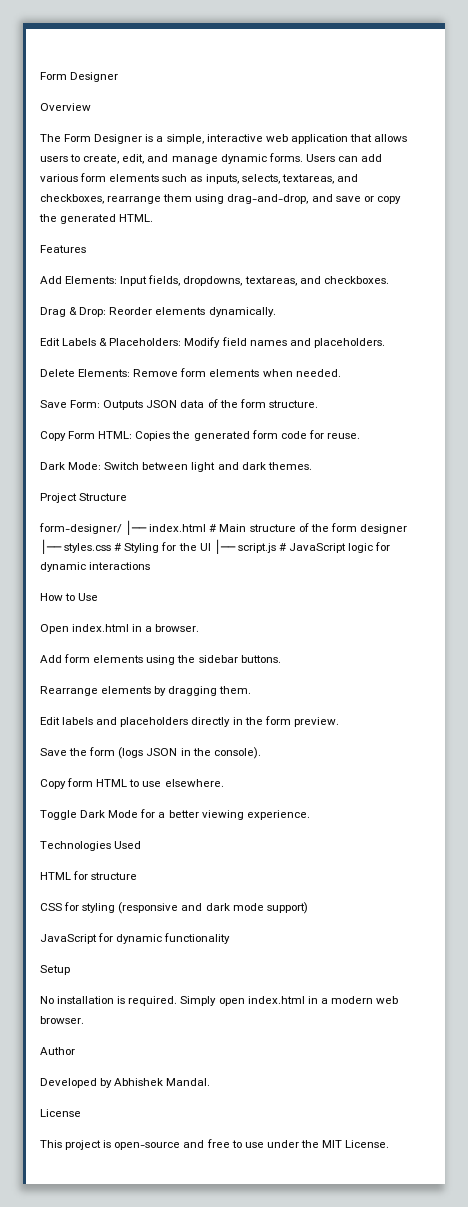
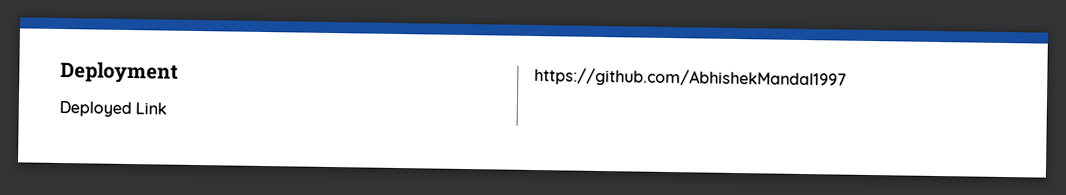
[40,72,119,82] [40,103,91,111] [40,134,408,144] [40,153,383,164] [40,173,358,184] [40,194,401,204] [39,214,154,224] [40,245,86,253] [40,275,389,286] [40,307,276,317] [40,337,385,348] [40,368,341,377] [40,399,318,410] [40,430,360,441] [40,462,312,472] [40,493,128,503] [39,520,407,535] [40,539,391,554] [40,562,151,572] [40,593,99,601] [40,624,200,634] [40,654,281,665] [40,686,252,696] [40,716,339,727] [40,747,261,759] [40,778,224,789] [40,809,310,820] [40,841,142,851] [40,871,138,880] [40,902,308,914] [40,933,231,944] [40,965,70,975] [40,996,399,1006] [40,1016,84,1024] [40,1047,75,1055] [40,1078,211,1088] [40,1109,81,1117] [40,1139,390,1150] Form Designer // Overview // The Form Designer is a simple, interactive web application that allows users to create, edit, and manage dynamic forms. Users can add various form elements such as inputs, selects, textareas, and checkboxes, rearrange them using drag-and-drop, and save or copy the generated HTML. // Features // Add Elements: Input fields, dropdowns, textareas, and checkboxes. // Drag & Drop: Reorder elements dynamically. // Edit Labels & Placeholders: Modify field names and placeholders. // Delete Elements: Remove form elements when needed. // Save Form: Outputs JSON data of the form structure. // Copy Form HTML: Copies the generated form code for reuse. // Dark Mode: Switch between light and dark themes. // Project Structure // form-designer/ │── index.html # Main structure of the form designer │── styles.css # Styling for the UI │── script.js # JavaScript logic for dynamic interactions // How to Use // Open index.html in a browser. // Add form elements using the sidebar buttons. // Rearrange elements by dragging them. // Edit labels and placeholders directly in the form preview. // Save the form (logs JSON in the console). // Copy form HTML to use elsewhere. // Toggle Dark Mode for a better viewing experience. // Technologies Used // HTML for structure // CSS for styling (responsive and dark mode support) // JavaScript for dynamic functionality // Setup // No installation is required. Simply open index.html in a modern web browser. // Author // Developed by Abhishek Mandal. // License // This project is open-source and free to use under the MIT License. -> [60,60,178,84] [59,100,168,118] [534,67,847,89] Deployment // Deployed Link // https://github.com/AbhishekMandal1997

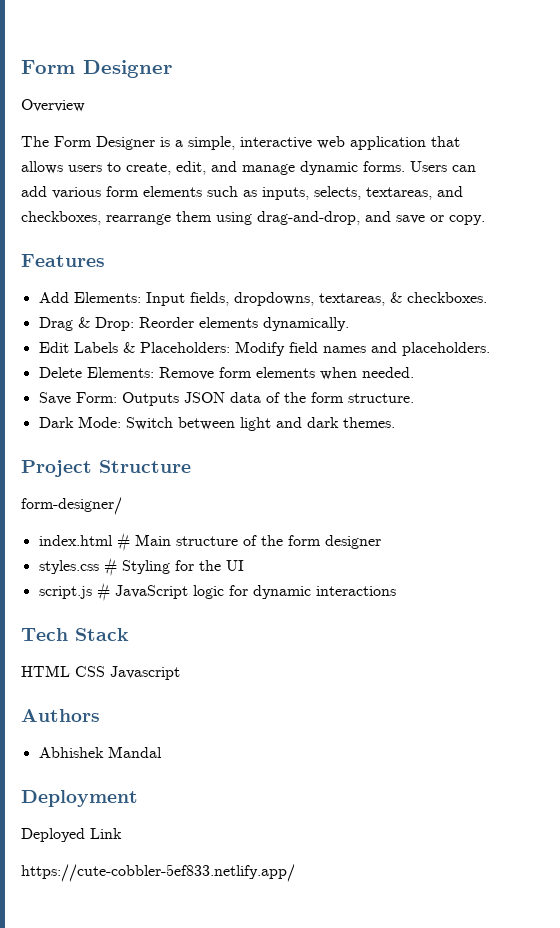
(60, 72) none -> [21,60,172,78] [21,99,85,112] [21,136,460,150] [21,161,476,175] [21,186,463,200] [21,211,485,225] [21,254,105,267] [38,292,487,306] [38,317,349,331] [38,341,490,356] [38,367,414,380] [38,392,414,406] [38,416,395,431] [21,460,191,477] [21,497,122,515] [38,532,381,552] [38,557,244,577] [38,582,396,602] [21,628,129,641] [21,665,180,680] [21,709,100,722] [38,746,162,758] Form Designer // Overview // The Form Designer is a simple, interactive web application that allows users to create, edit, and manage dynamic forms. Users can add various form elements such as inputs, selects, textareas, and checkboxes, rearrange them using drag-and-drop, and save or copy. // Features // Add Elements: Input fields, dropdowns, textareas, & checkboxes. // Drag & Drop: Reorder elements dynamically. // Edit Labels & Placeholders: Modify field names and placeholders. // Delete Elements: Remove form elements when needed. // Save Form: Outputs JSON data of the form structure. // Dark Mode: Switch between light and dark themes. // Project Structure // form-designer/ // index.html # Main structure of the form designer // styles.css # Styling for the UI // script.js # JavaScript logic for dynamic interactions // Tech Stack // HTML CSS Javascript // Authors // Abhishek Mandal //
[534,67,847,89] https://github.com/AbhishekMandal1997 -> [21,864,295,882] https://cute-cobbler-5ef833.netlify.app/

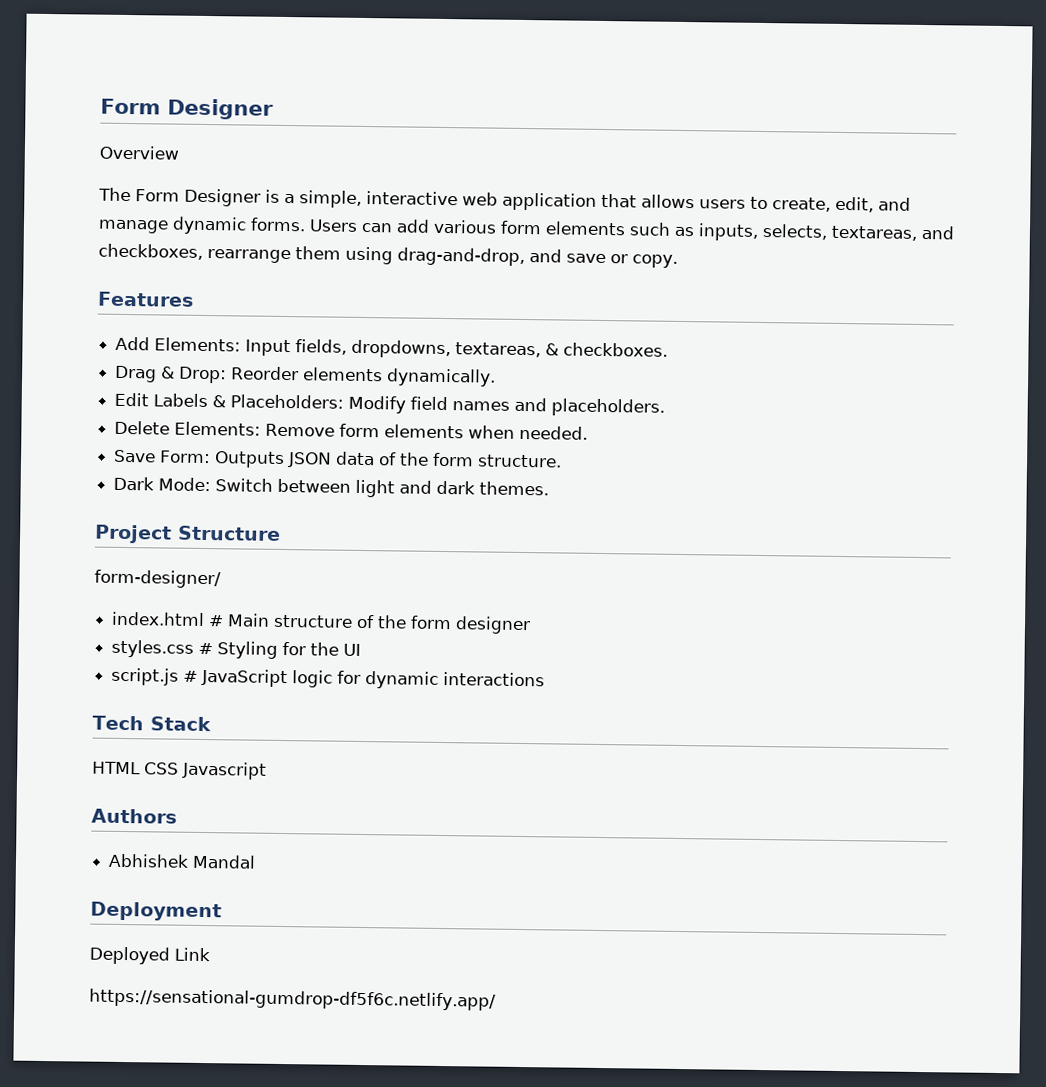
[21,864,295,882] https://cute-cobbler-5ef833.netlify.app/ -> [89,988,496,1011] https://sensational-gumdrop-df5f6c.netlify.app/

